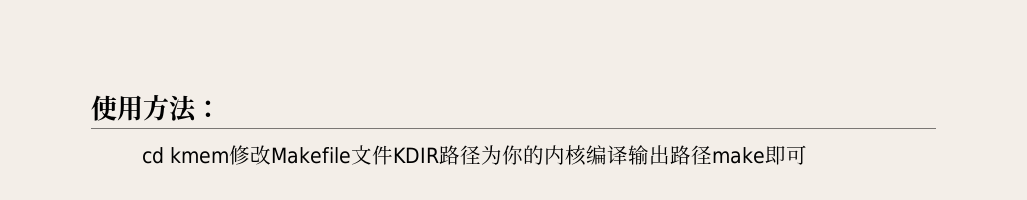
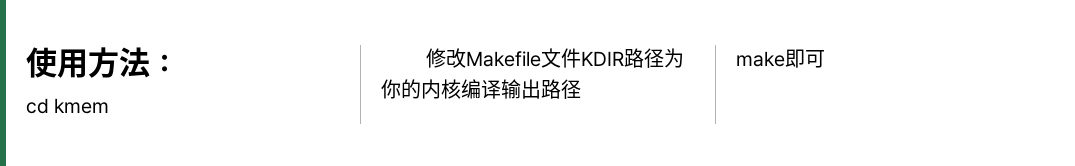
(229, 155) none -> (110, 106) //
(712, 155) none -> (581, 89) //

